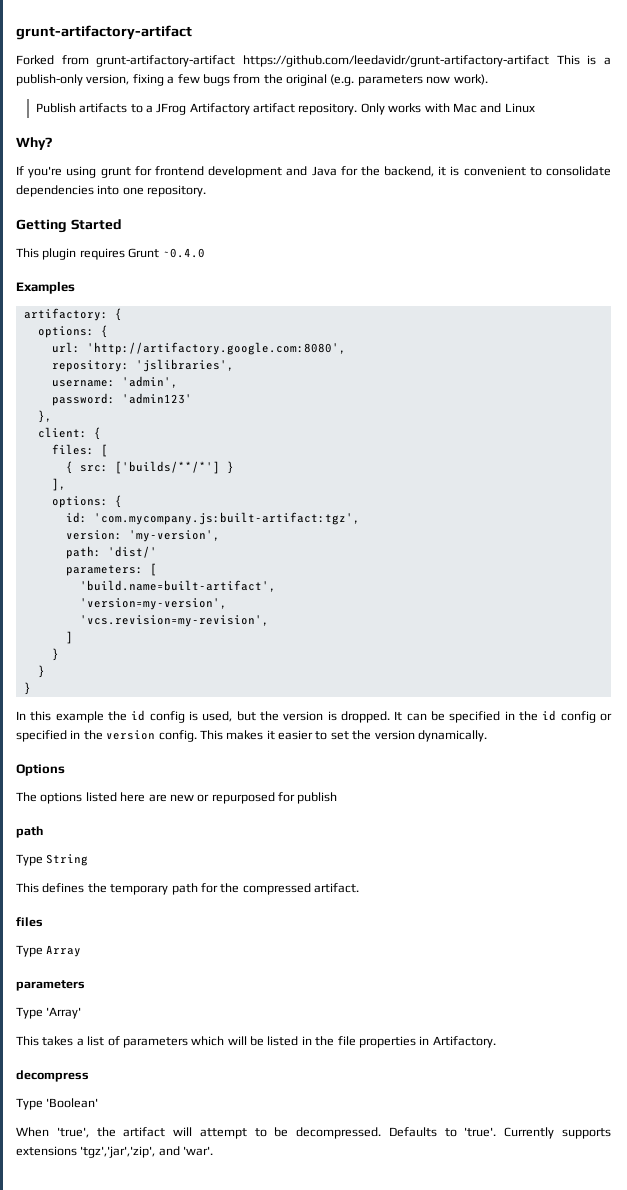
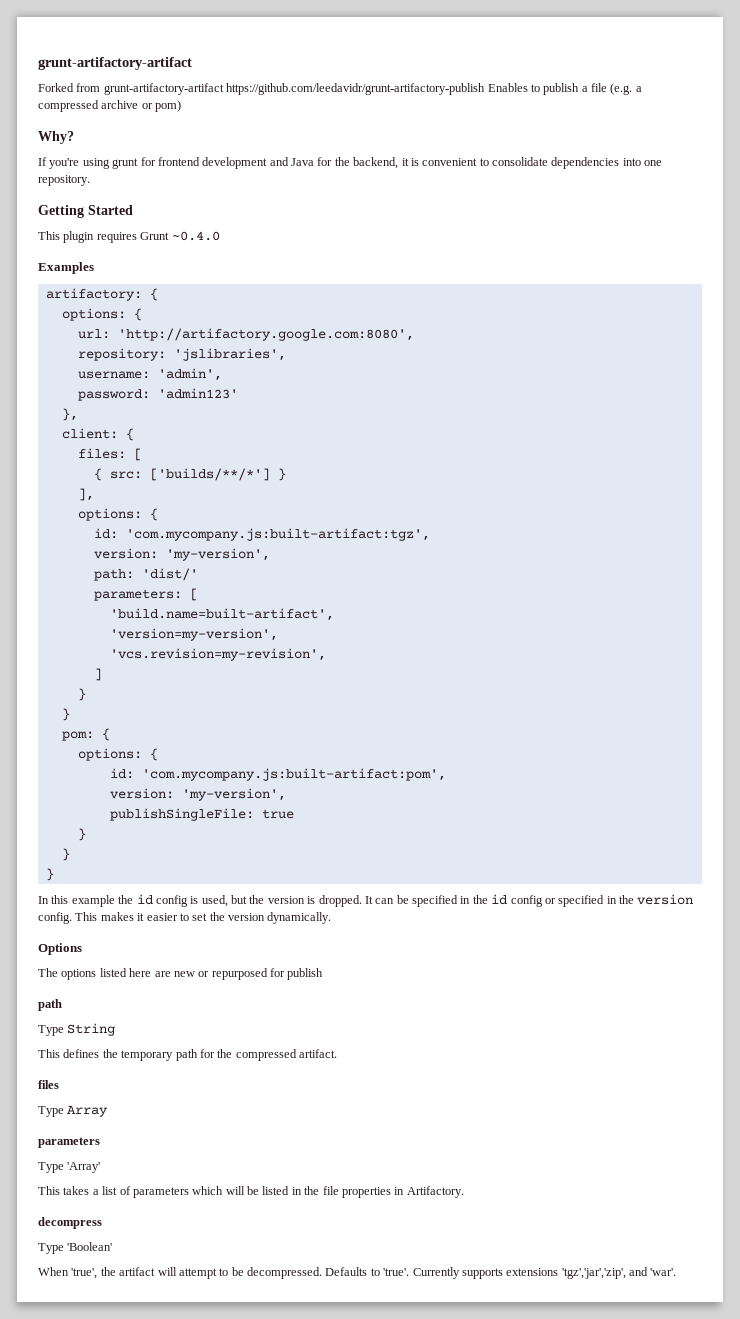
[242,55,611,67] [16,74,488,86] [35,103,535,115] https://github.com/leedavidr/grunt-artifactory-artifact This is a publish-only version, fixing a few bugs from the original (e.g. parameters now work). // Publish artifacts to a JFrog Artifactory artifact repository. Only works with Mac and Linux -> [226,83,642,95] [38,100,182,112] https://github.com/leedavidr/grunt-artifactory-publish Enables to publish a file (e.g. a compressed archive or pom)
(45, 671) none -> [61,728,110,741] [77,748,158,761] [109,768,446,781] [109,788,286,801] [109,808,294,821] [77,828,86,841] [61,848,70,861] // pom: { // options: { // id: 'com.mycompany.js:built-artifact:pom', // version: 'my-version', // publishSingleFile: true // } // }

